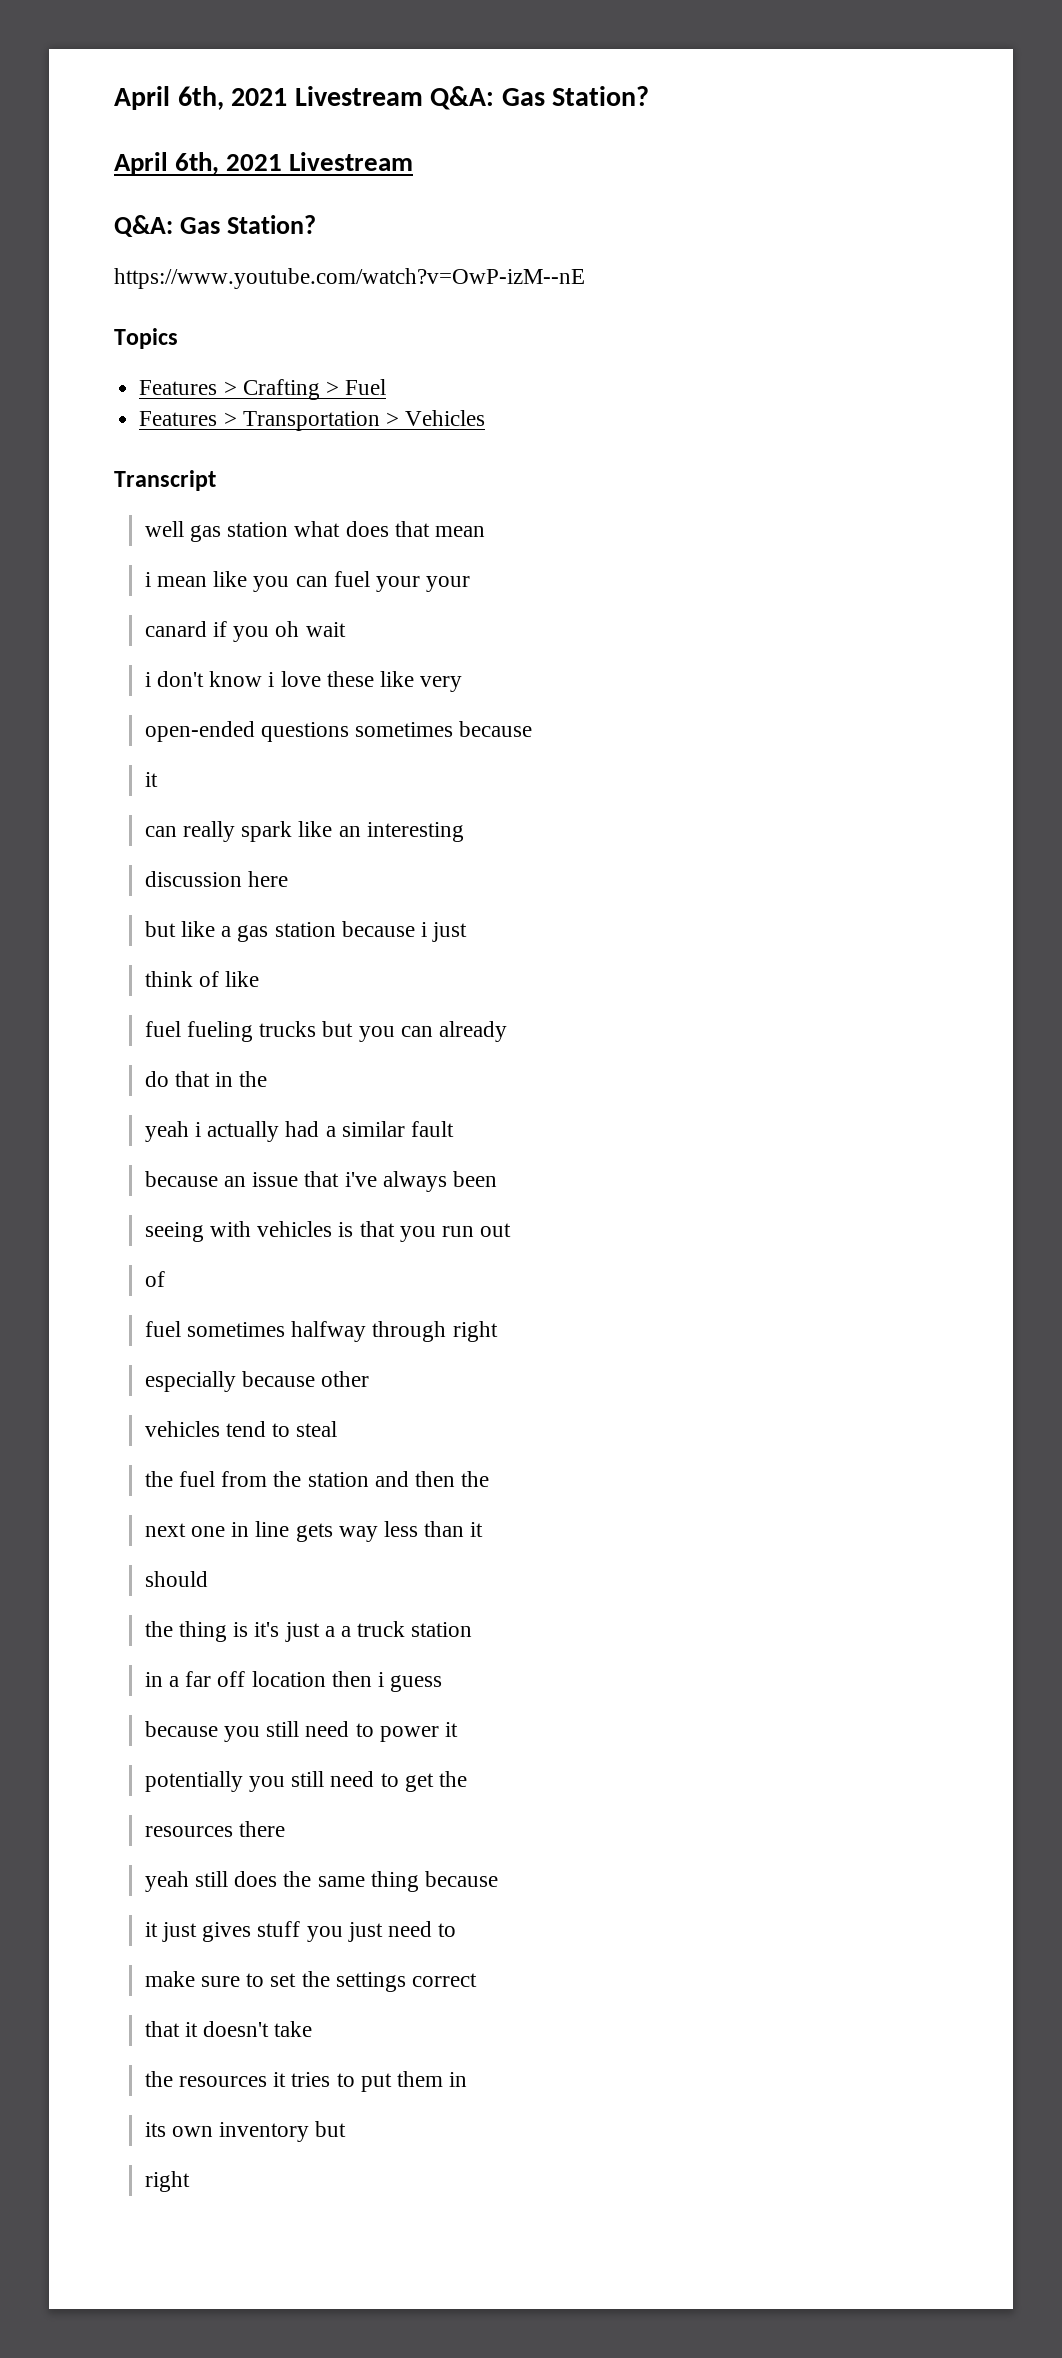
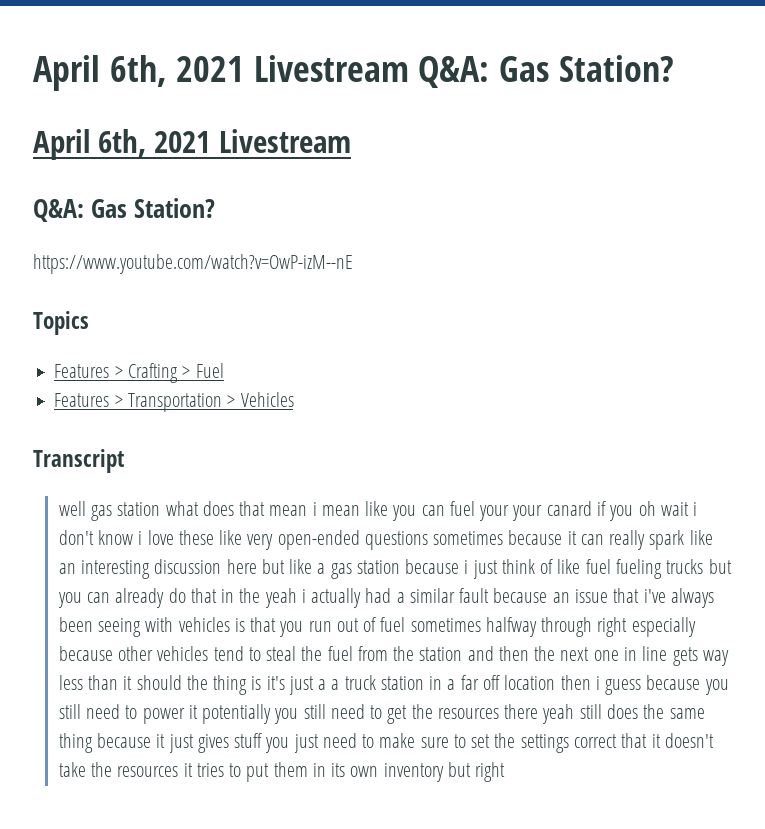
(485, 531) // -> (308, 510) none
(471, 584) // -> (543, 513) none
(346, 629) // -> (689, 509) none
(463, 684) // -> (274, 542) none
[144,772,158,787] // it // -> [567,531,577,545] it
(464, 832) // -> (151, 569) none
(288, 879) // -> (257, 566) none
(468, 932) // -> (498, 569) none
(260, 979) // -> (581, 566) none
(507, 1031) // -> (165, 598) none
(268, 1079) // -> (261, 595) none
(454, 1129) // -> (490, 595) none
(497, 1179) // -> (93, 624) none
[144,1271,165,1287] // of // -> [363,617,377,632] of
(498, 1331) // -> (628, 627) none
(370, 1379) // -> (154, 653) none
(338, 1429) // -> (297, 653) none
(490, 1479) // -> (556, 653) none
(484, 1529) // -> (133, 683) none
(208, 1579) // -> (182, 682) none
(473, 1629) // -> (424, 683) none
(443, 1683) // -> (642, 687) none
(458, 1729) // -> (198, 712) none
(467, 1779) // -> (433, 711) none
(285, 1829) // -> (539, 711) none
(498, 1879) // -> (152, 740) none
(457, 1930) // -> (375, 741) none
(477, 1980) // -> (618, 741) none
(313, 2029) // -> (86, 769) none
(468, 2079) // -> (326, 770) none
(347, 2129) // -> (471, 769) none

